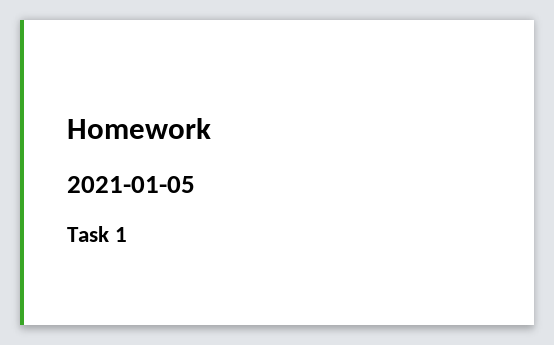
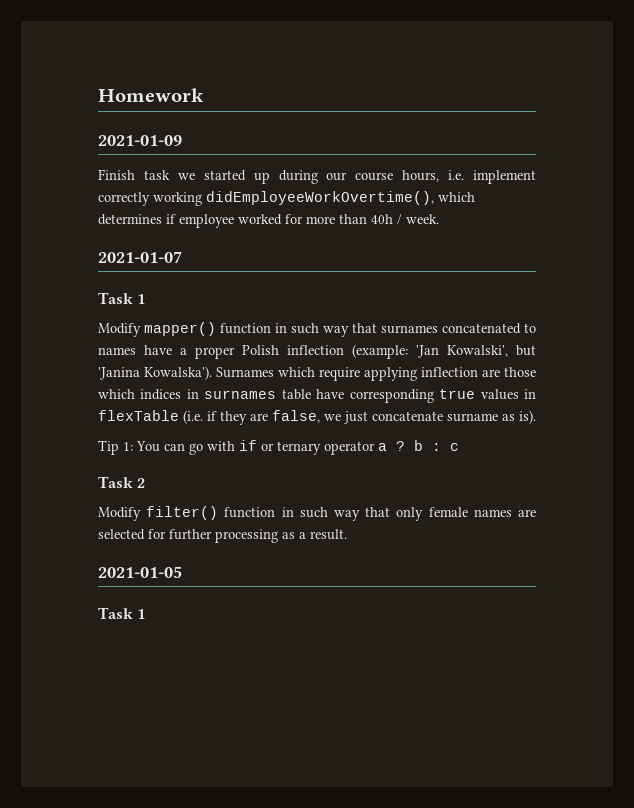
(211, 128) none -> [98,135,182,146] [98,169,536,184] [98,191,475,206] [98,214,439,228] [98,251,182,263] [98,292,146,304] [98,322,536,337] [98,344,536,359] [98,366,536,381] [98,389,536,403] [98,410,536,425] [98,440,459,455] [98,476,146,488] [98,506,536,521] [98,529,347,543] // 2021-01-09 // Finish task we started up during our course hours, i.e. implement correctly working didEmployeeWorkOvertime(), which determines if employee worked for more than 40h / week. // 2021-01-07 // Task 1 // Modify mapper() function in such way that surnames concatenated to names have a proper Polish inflection (example: 'Jan Kowalski', but 'Janina Kowalska'). Surnames which require applying inflection are those which indices in surnames table have corresponding true values in flexTable (i.e. if they are false, we just concatenate surname as is). // Tip 1: You can go with if or ternary operator a ? b : c // Task 2 // Modify filter() function in such way that only female names are selected for further processing as a result.

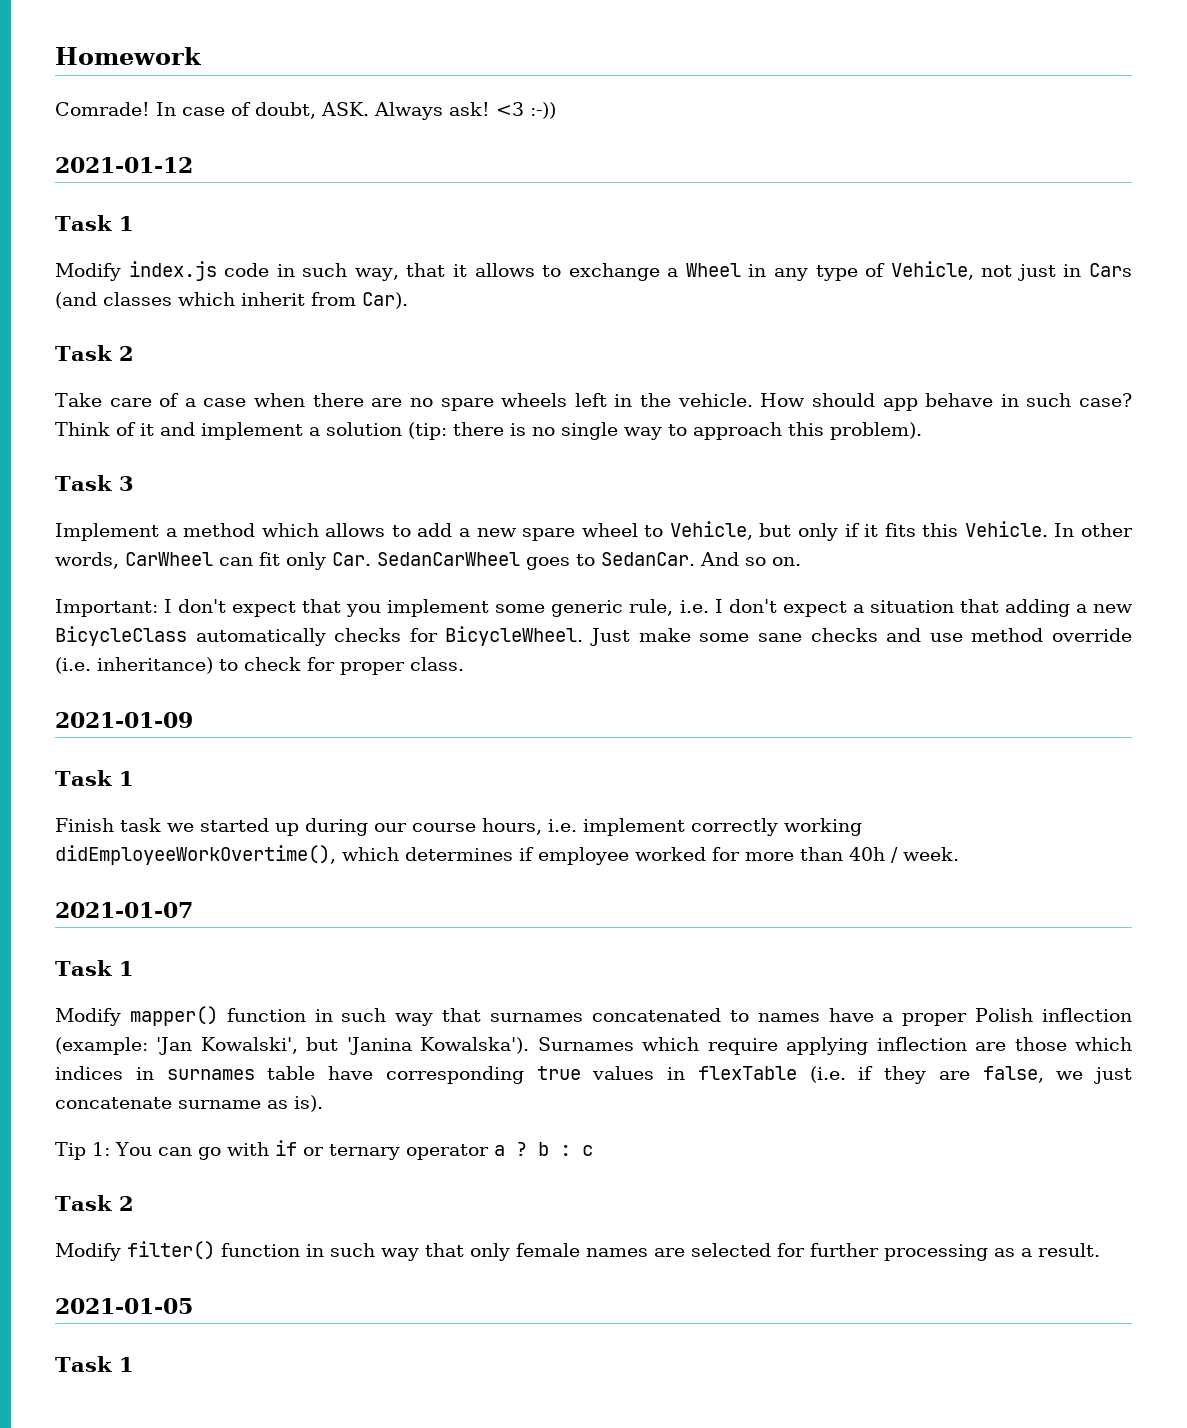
(204, 95) none -> [55,102,556,120] [55,157,193,173] [55,215,134,231] [55,261,1132,281] [55,292,408,309] [55,345,134,361] [55,393,1132,411] [55,422,922,440] [55,475,134,491] [55,521,1133,541] [55,552,801,570] [55,599,1134,617] [55,626,1133,646] [55,657,464,675] // Comrade! In case of doubt, ASK. Always ask! <3 :-)) // 2021-01-12 // Task 1 // Modify index.js code in such way, that it allows to exchange a Wheel in any type of Vehicle, not just in Cars (and classes which inherit from Car). // Task 2 // Take care of a case when there are no spare wheels left in the vehicle. How should app behave in such case? Think of it and implement a solution (tip: there is no single way to approach this problem). // Task 3 // Implement a method which allows to add a new spare wheel to Vehicle, but only if it fits this Vehicle. In other words, CarWheel can fit only Car. SedanCarWheel goes to SedanCar. And so on. // Important: I don't expect that you implement some generic rule, i.e. I don't expect a situation that adding a new BicycleClass automatically checks for BicycleWheel. Just make some sane checks and use method override (i.e. inheritance) to check for proper class.
(182, 140) none -> [55,770,134,786] // Task 1

